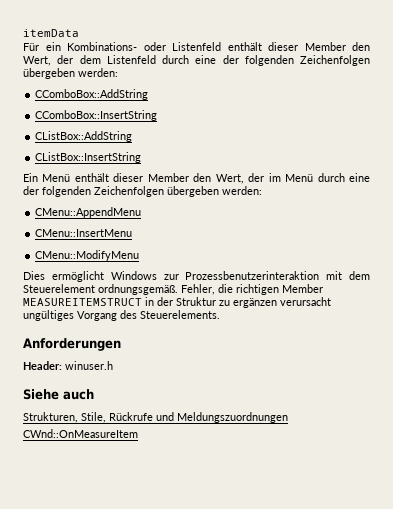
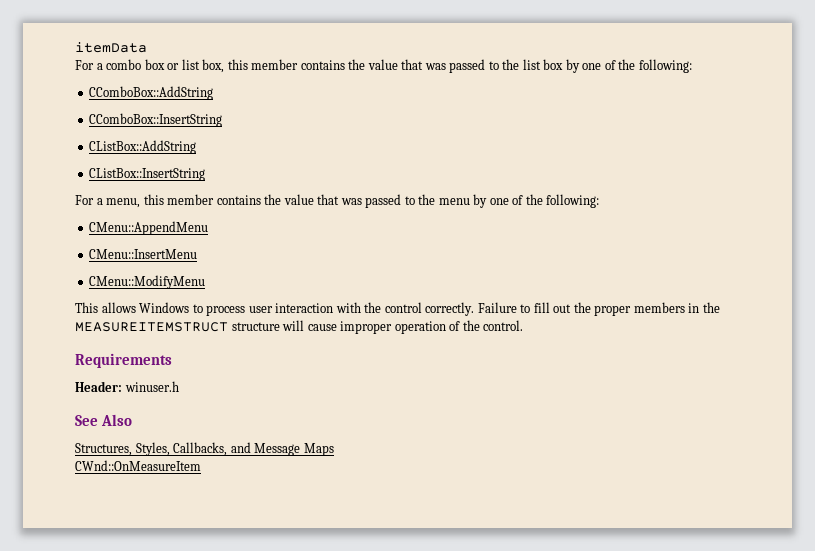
[23,42,370,51] [23,55,370,66] [23,68,118,79] [35,89,149,100] [35,110,158,121] [35,131,133,142] [35,152,142,163] [23,173,370,184] [23,186,262,197] [35,207,142,218] [35,229,133,237] [35,250,140,261] [23,271,370,282] [23,284,323,295] [23,297,331,308] [23,310,220,321] [23,338,121,351] [23,361,113,370] [23,389,94,400] [23,412,288,423] Für ein Kombinations- oder Listenfeld enthält dieser Member den Wert, der dem Listenfeld durch eine der folgenden Zeichenfolgen übergeben werden: // CComboBox::AddString // CComboBox::InsertString // CListBox::AddString // CListBox::InsertString // Ein Menü enthält dieser Member den Wert, der im Menü durch eine der folgenden Zeichenfolgen übergeben werden: // CMenu::AppendMenu // CMenu::InsertMenu // CMenu::ModifyMenu // Dies ermöglicht Windows zur Prozessbenutzerinteraktion mit dem Steuerelement ordnungsgemäß. Fehler, die richtigen Member MEASUREITEMSTRUCT in der Struktur zu ergänzen verursacht ungültiges Vorgang des Steuerelements. // Anforderungen // Header: winuser.h // Siehe auch // Strukturen, Stile, Rückrufe und Meldungszuordnungen -> [75,59,692,73] [89,86,214,100] [89,113,223,127] [89,140,197,154] [89,168,206,181] [75,194,600,208] [89,221,209,235] [89,249,198,259] [89,275,206,289] [75,302,720,316] [75,320,524,334] [75,353,172,368] [75,381,179,392] [75,414,132,426] [75,442,334,456] For a combo box or list box, this member contains the value that was passed to the list box by one of the following: // CComboBox::AddString // CComboBox::InsertString // CListBox::AddString // CListBox::InsertString // For a menu, this member contains the value that was passed to the menu by one of the following: // CMenu::AppendMenu // CMenu::InsertMenu // CMenu::ModifyMenu // This allows Windows to process user interaction with the control correctly. Failure to fill out the proper members in the MEASUREITEMSTRUCT structure will cause improper operation of the control. // Requirements // Header: winuser.h // See Also // Structures, Styles, Callbacks, and Message Maps

